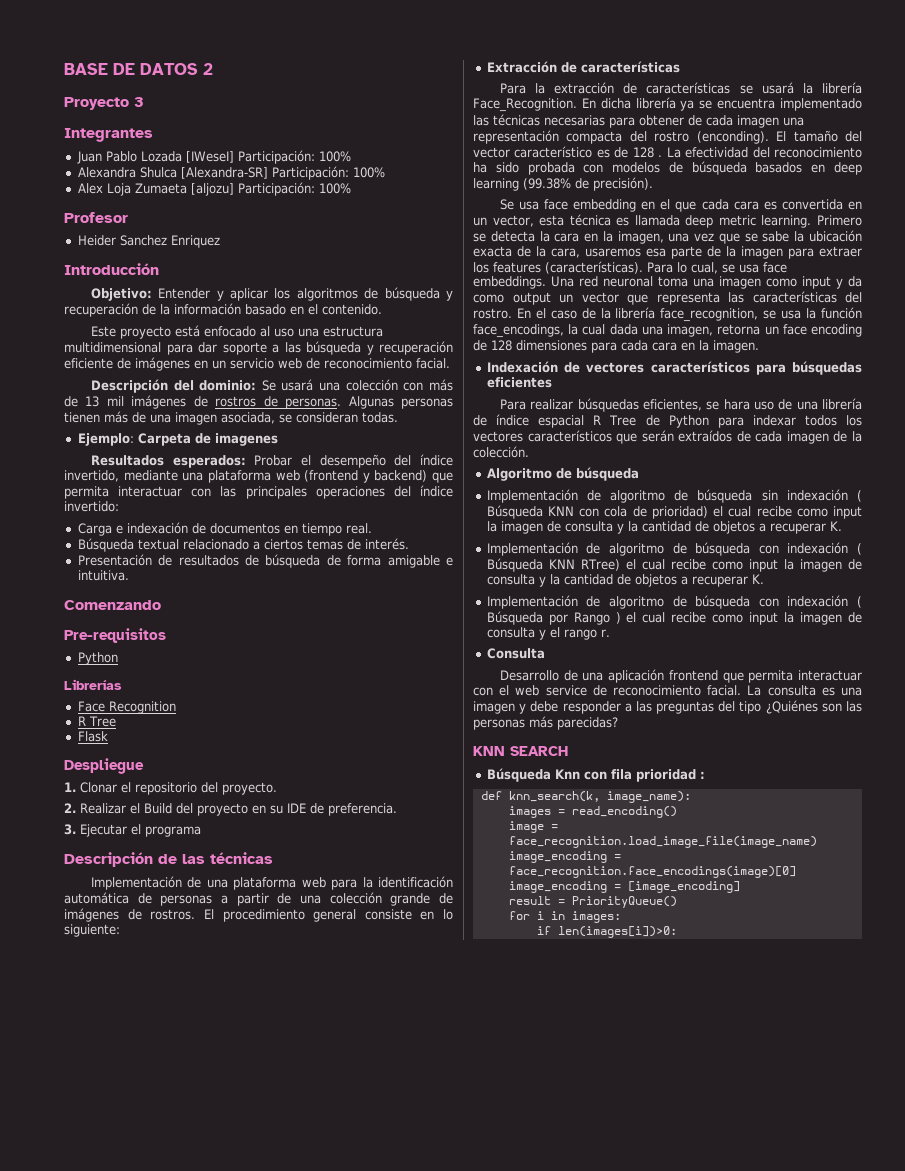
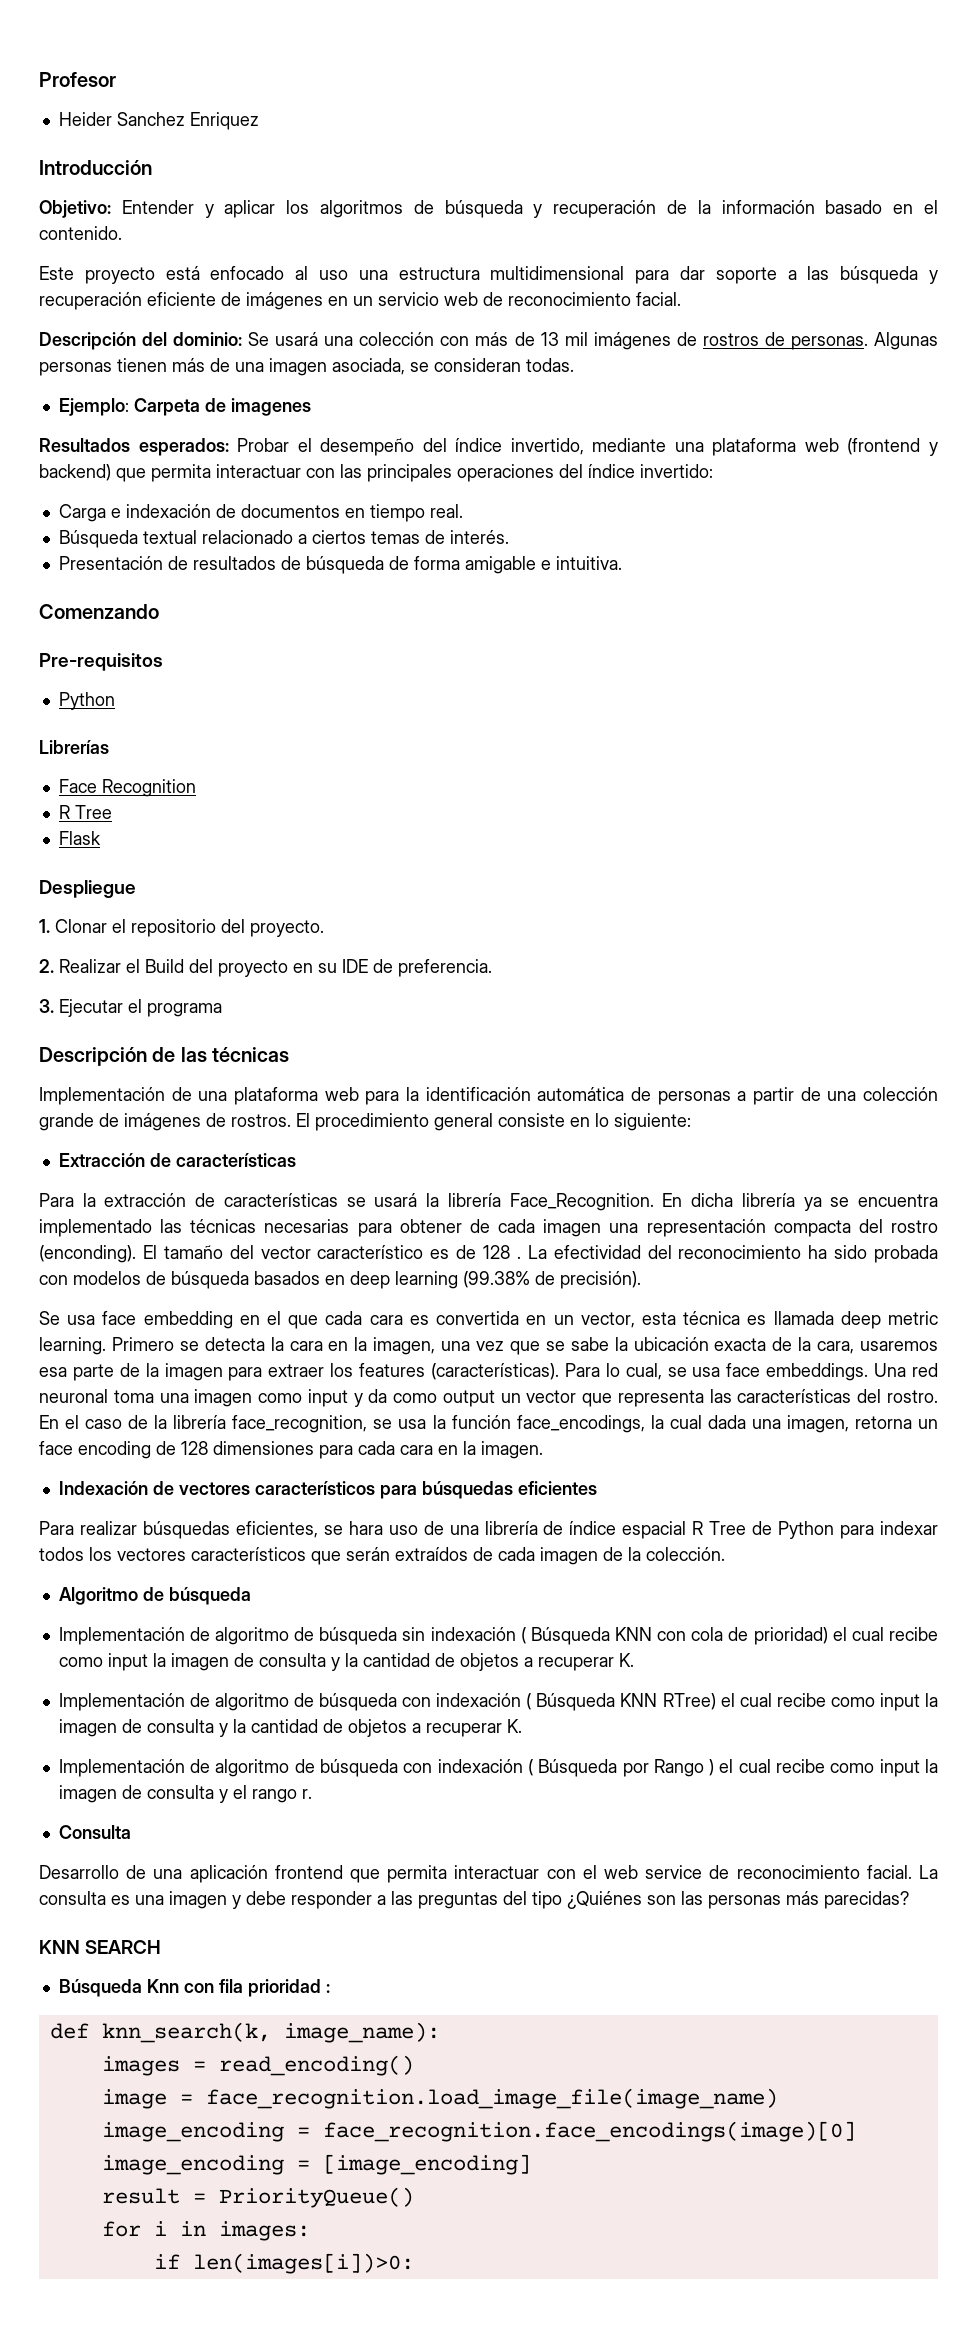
[64,63,213,75] [64,97,144,110] [64,128,153,142] [76,150,351,164] [77,166,385,180] [77,182,351,196] BASE DE DATOS 2 // Proyecto 3 // Integrantes // Juan Pablo Lozada [IWeseI] Participación: 100% // Alexandra Shulca [Alexandra-SR] Participación: 100% // Alex Loja Zumaeta [aljozu] Participación: 100% // -> (39, 79) none

